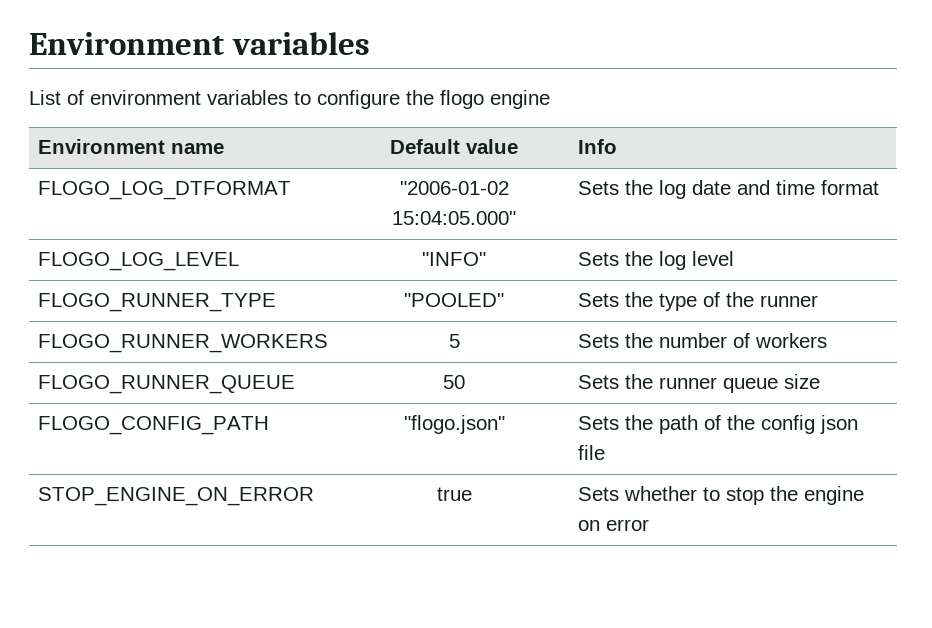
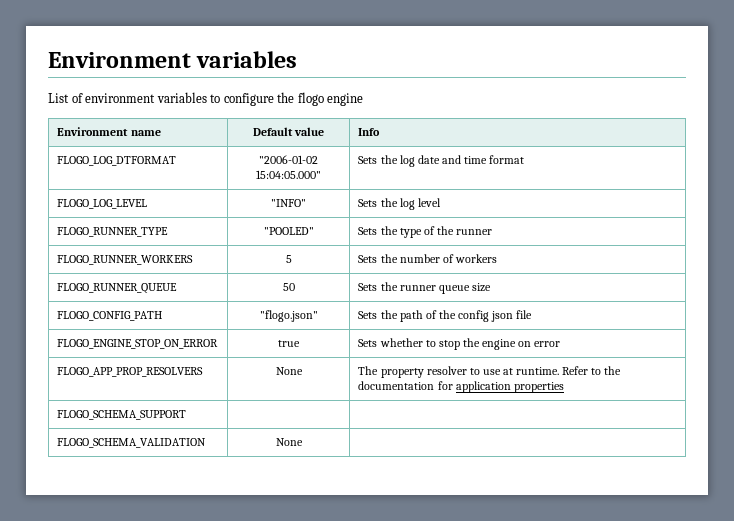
[38,487,315,506] STOP_ENGINE_ON_ERROR -> [57,339,219,349] FLOGO_ENGINE_STOP_ON_ERROR
(650, 525) none -> [57,367,204,377] [275,367,303,375] [358,366,622,378] [358,381,564,393] [57,410,187,420] [57,438,207,448] [275,438,303,446] // FLOGO_APP_PROP_RESOLVERS | None | The property resolver to use at runtime. Refer to the documentation for application properties // FLOGO_SCHEMA_SUPPORT | | // FLOGO_SCHEMA_VALIDATION | None |

